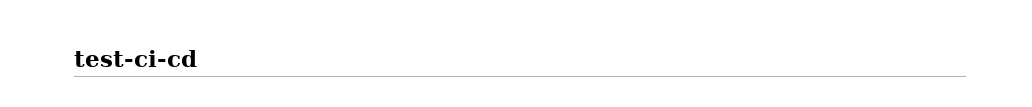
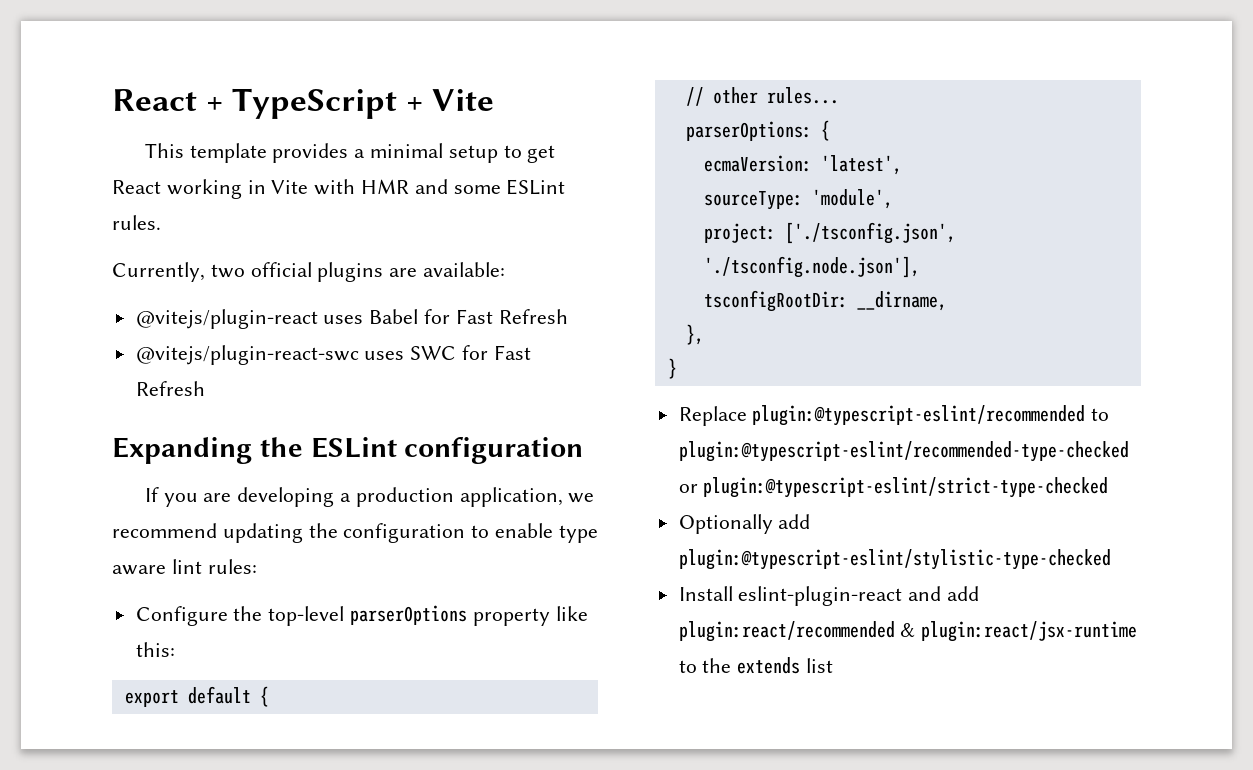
[74,50,197,67] test-ci-cd -> [112,88,495,119] [144,143,556,163] [112,179,566,199] [112,215,161,230] [112,262,506,282] [135,309,568,329] [135,345,531,365] [135,381,205,396] [112,437,584,464] [144,487,595,507] [112,523,598,543] [112,559,257,575] [135,605,588,626] [135,642,175,657] [124,686,269,707] [685,87,839,106] [685,120,830,141] [703,155,902,175] [703,189,893,210] [703,222,956,244] [703,256,920,278] [703,290,947,312] [685,324,704,345] [667,358,677,379] [678,405,1110,426] [678,441,1129,462] [678,477,1109,498] [678,514,811,534] [678,549,1111,570] [678,586,980,606] [678,621,1138,642] [678,657,834,674] React + TypeScript + Vite // This template provides a minimal setup to get React working in Vite with HMR and some ESLint rules. // Currently, two official plugins are available: // @vitejs/plugin-react uses Babel for Fast Refresh // @vitejs/plugin-react-swc uses SWC for Fast Refresh // Expanding the ESLint configuration // If you are developing a production application, we recommend updating the configuration to enable type aware lint rules: // Configure the top-level parserOptions property like this: // export default { // // other rules... // parserOptions: { // ecmaVersion: 'latest', // sourceType: 'module', // project: ['./tsconfig.json', './tsconfig.node.json'], // tsconfigRootDir: __dirname, // }, // } // Replace plugin:@typescript-eslint/recommended to plugin:@typescript-eslint/recommended-type-checked or plugin:@typescript-eslint/strict-type-checked // Optionally add plugin:@typescript-eslint/stylistic-type-checked // Install eslint-plugin-react and add plugin:react/recommended & plugin:react/jsx-runtime to the extends list

